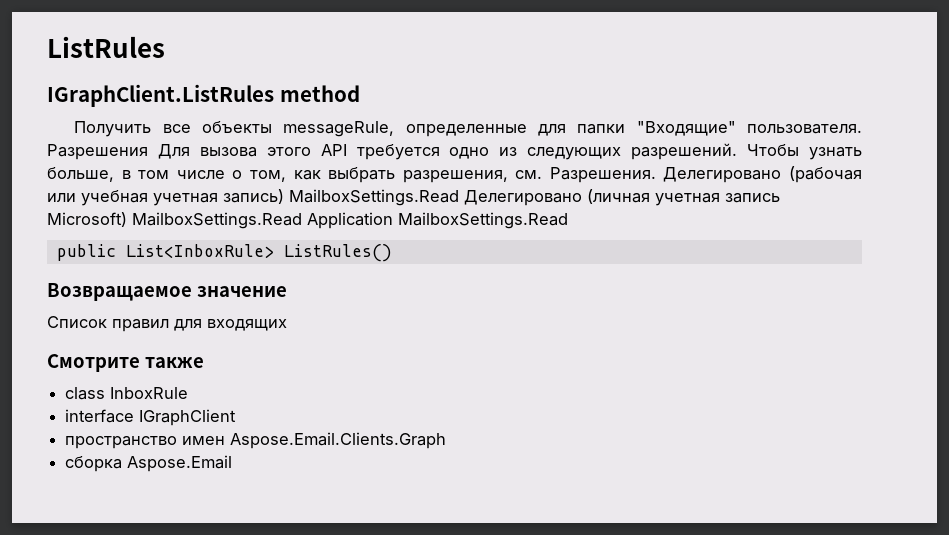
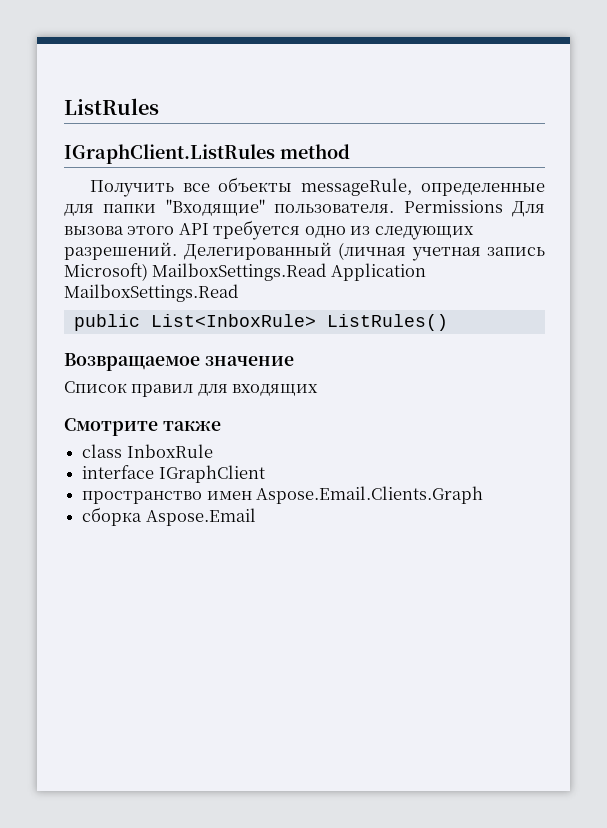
[47,144,148,160] Разрешения -> [403,200,503,213] Permissions
[747,144,863,160] [47,166,862,183] [47,189,582,206] Чтобы узнать больше, в том числе о том, как выбрать разрешения, см. Разрешения. Делегировано (рабочая или учебная учетная запись) MailboxSettings.Read Делегировано -> [183,242,332,260] Делегированный

